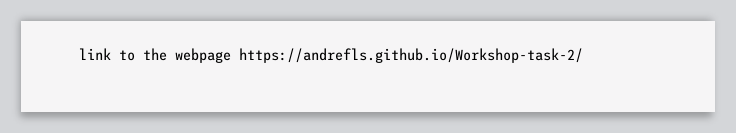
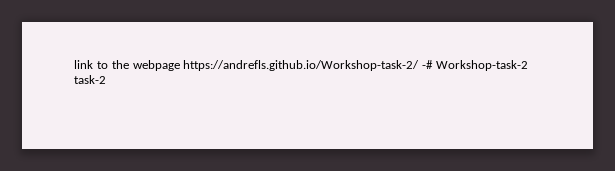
(583, 55) none -> [422,60,528,71] [74,75,106,84] -# Workshop-task-2 task-2

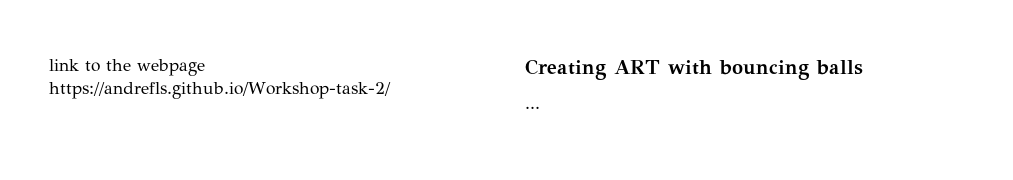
[422,60,528,71] [74,75,106,84] -# Workshop-task-2 task-2 -> [525,59,863,80] [525,106,540,109] // Creating ART with bouncing balls // ...

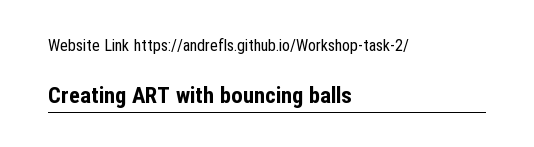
[49,59,205,76] link to the webpage -> [48,39,130,51] Website Link
[525,106,540,109] // ... -> (353, 94) none

